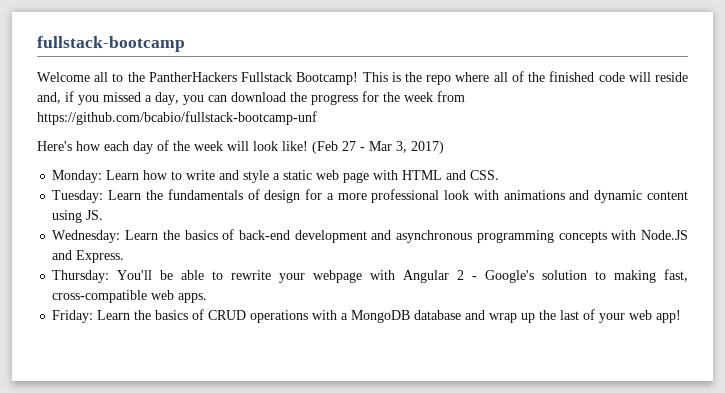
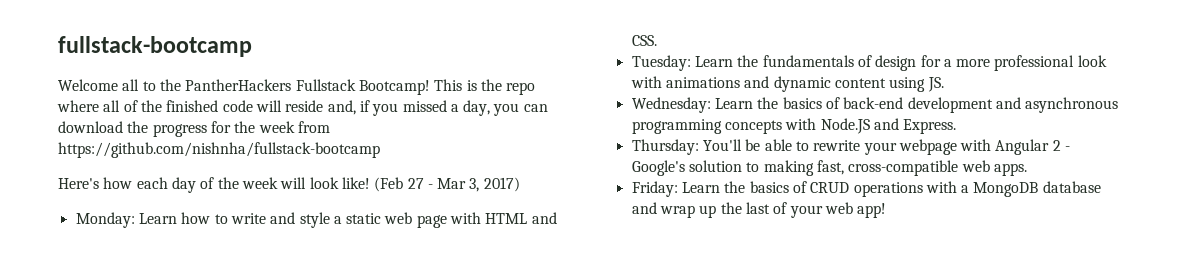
[37,111,317,125] https://github.com/bcabio/fullstack-bootcamp-unf -> [58,142,380,158] https://github.com/nishnha/fullstack-bootcamp

